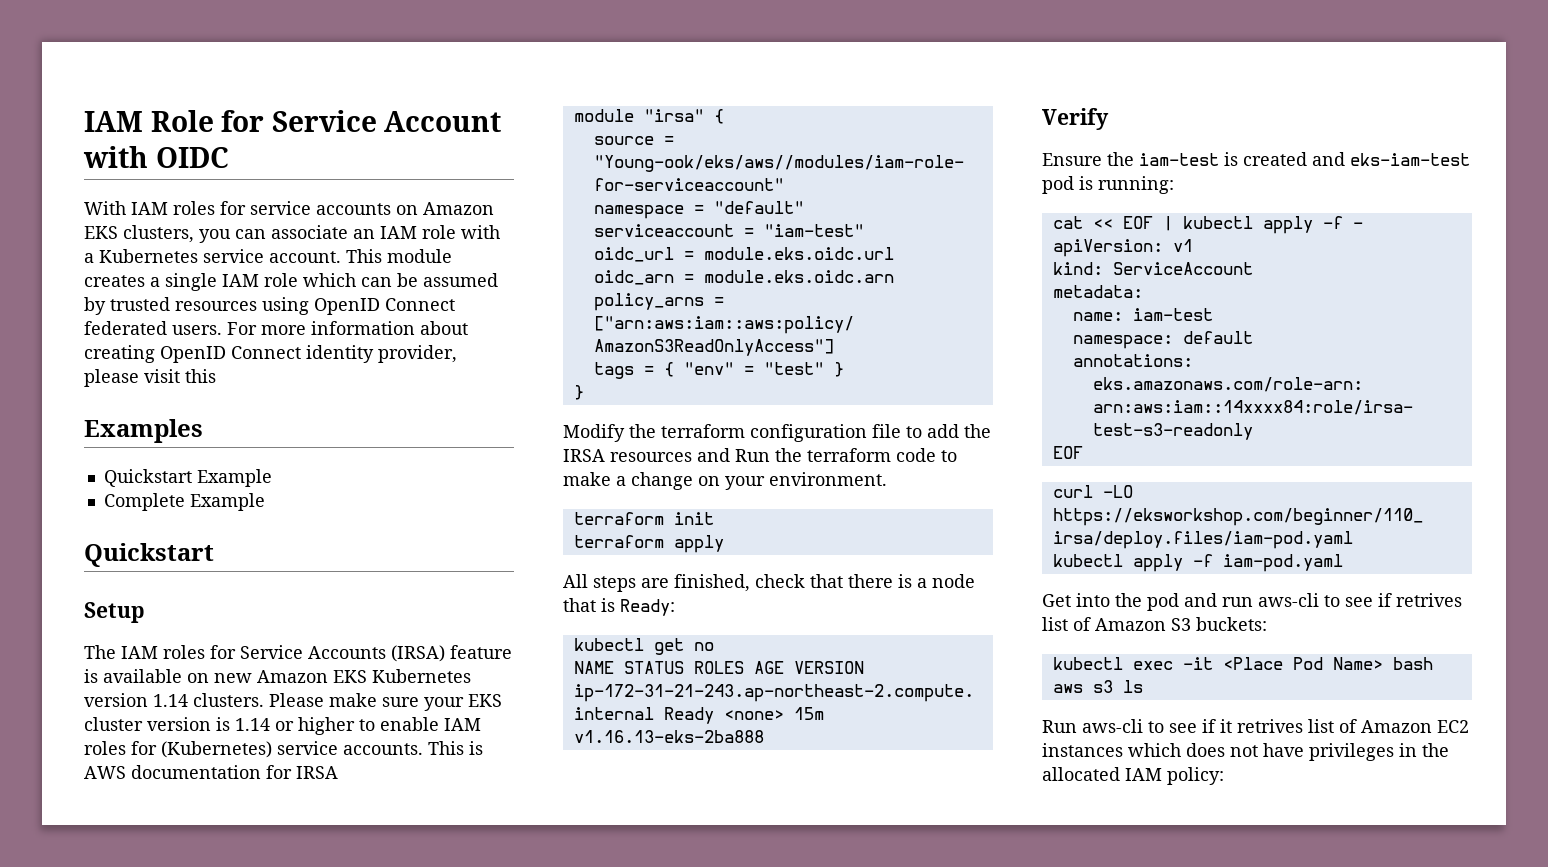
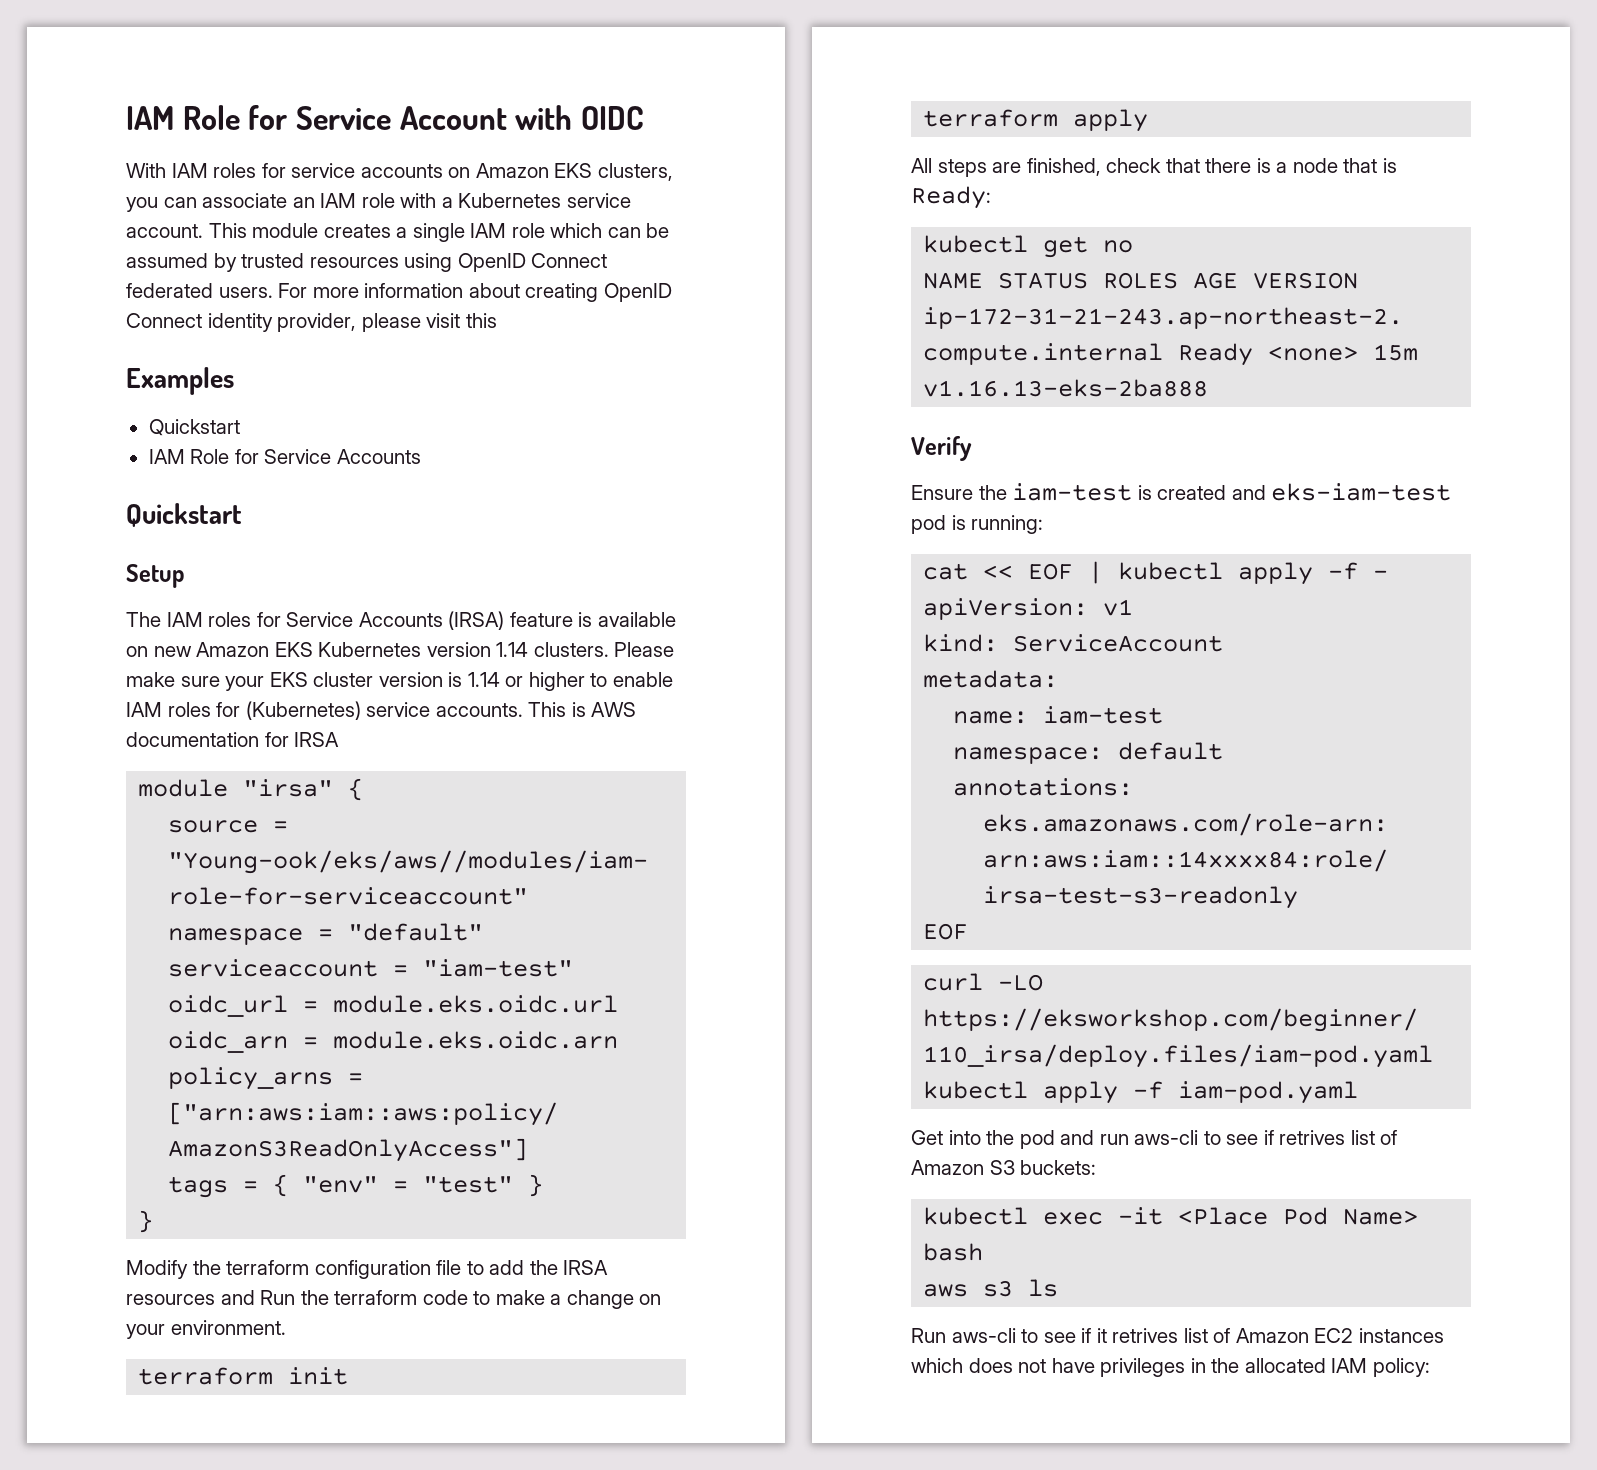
[196,469,272,487] [103,493,265,511] Example // Complete Example -> [148,449,421,464] // IAM Role for Service Accounts

